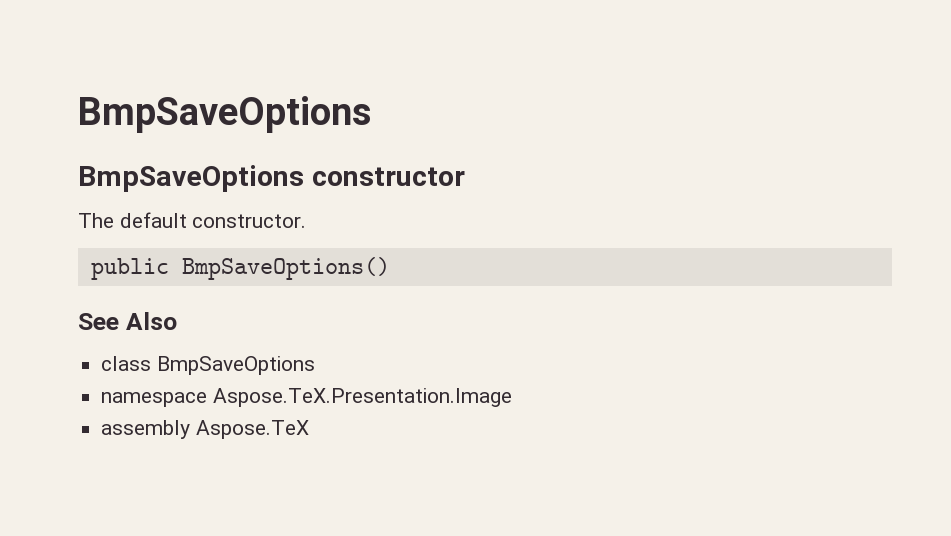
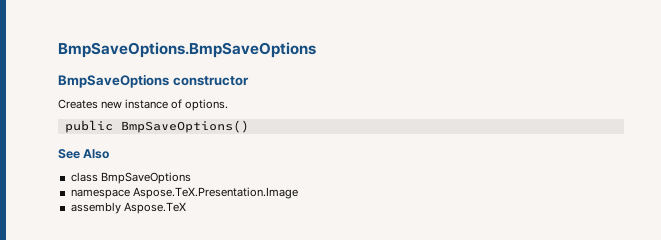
[78,96,371,133] BmpSaveOptions -> [58,42,316,58] BmpSaveOptions.BmpSaveOptions
[78,212,307,228] The default constructor. -> [58,99,229,111] Creates new instance of options.

